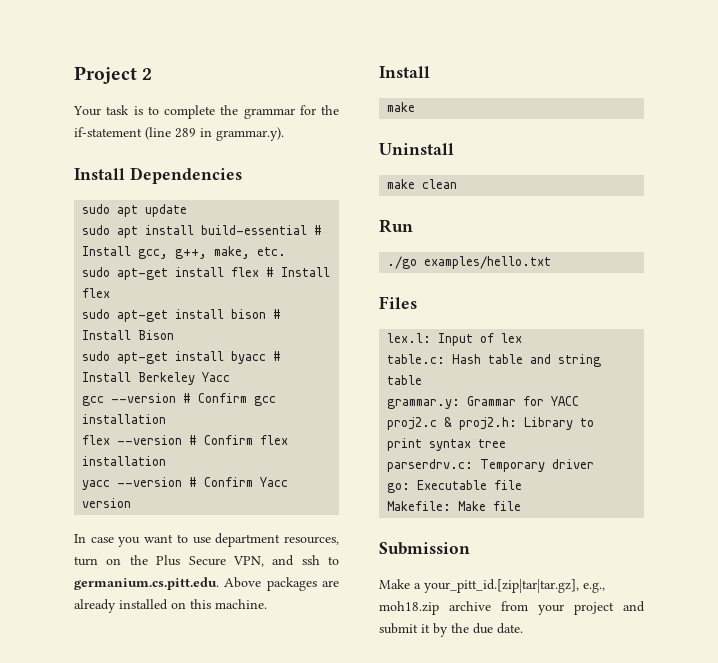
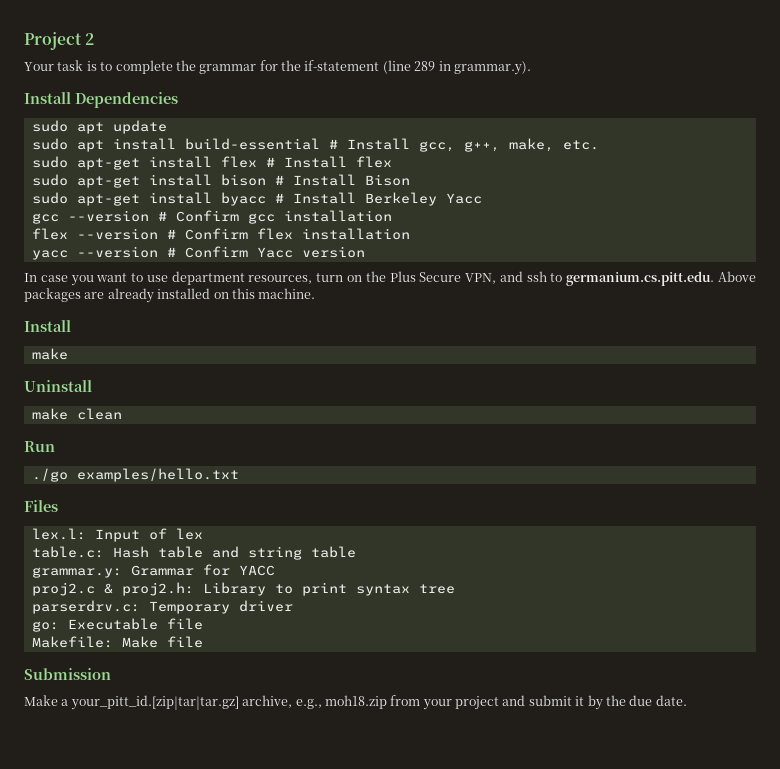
[424,579,579,593] your_pitt_id.[zip|tar|tar.gz], -> [70,695,293,710] your_pitt_id.[zip|tar|tar.gz] archive,
[449,601,491,611] archive -> (387, 702) none

